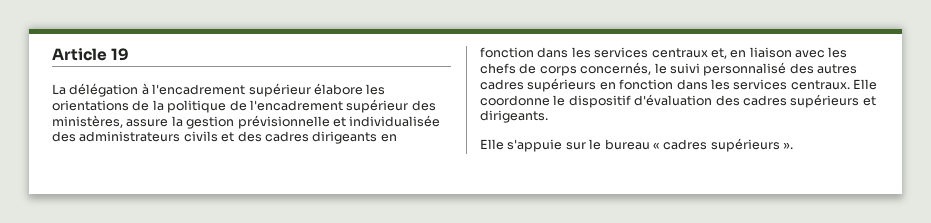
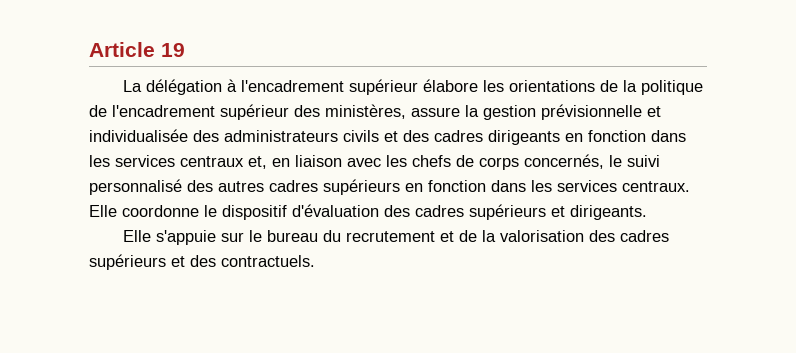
[652,138,793,152] « cadres supérieurs ». -> [323,230,670,242] [89,254,315,270] du recrutement et de la valorisation des cadres supérieurs et des contractuels.

